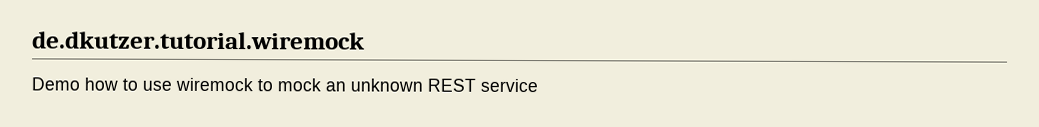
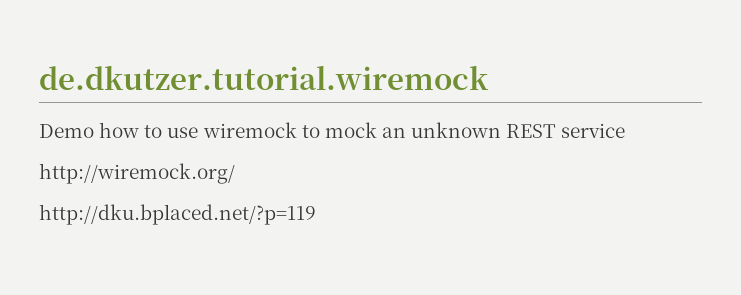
(538, 85) none -> [39,163,235,184] [39,204,316,225] // http://wiremock.org/ // http://dku.bplaced.net/?p=119

